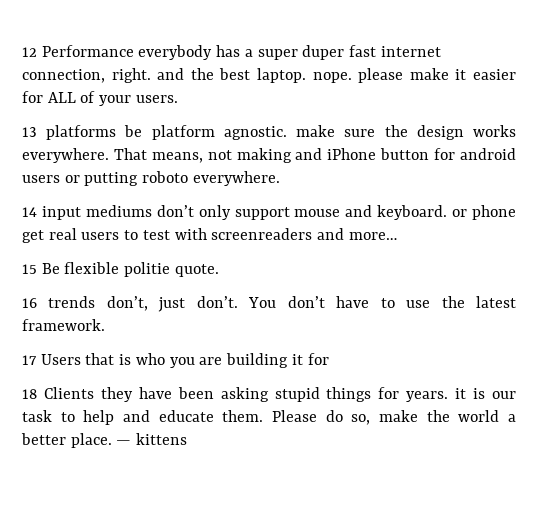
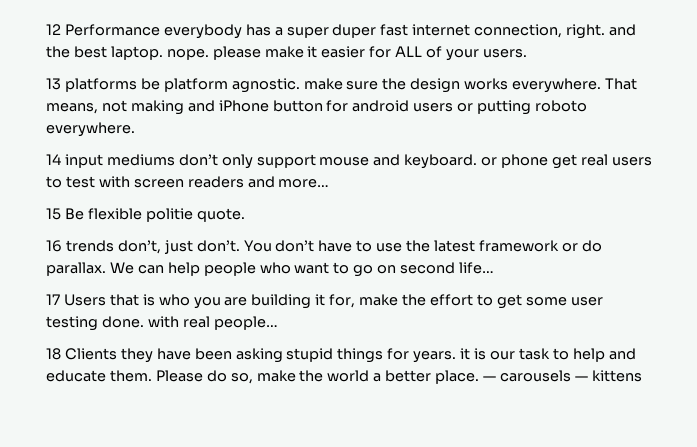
[211,228,313,240] screenreaders -> [133,176,244,188] screen readers
[22,319,105,331] framework. -> [478,240,602,252] [46,262,495,277] framework or do parallax. We can help people who want to go on second life…
[307,353,329,365] for -> [329,294,603,309] [46,316,278,331] for, make the effort to get some user testing done. with real people…
(132, 442) none -> [499,370,588,382] carousels —

